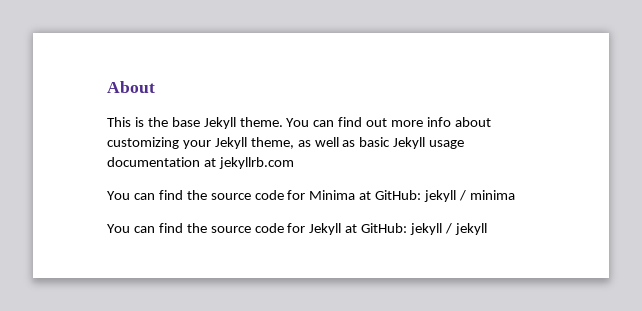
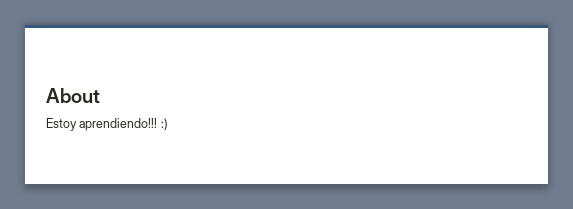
[107,117,491,129] [107,137,465,149] [107,157,294,169] [107,190,515,202] [107,223,487,235] This is the base Jekyll theme. You can find out more info about customizing your Jekyll theme, as well as basic Jekyll usage documentation at jekyllrb.com // You can find the source code for Minima at GitHub: jekyll / minima // You can find the source code for Jekyll at GitHub: jekyll / jekyll -> [46,118,168,131] Estoy aprendiendo!!! :)

